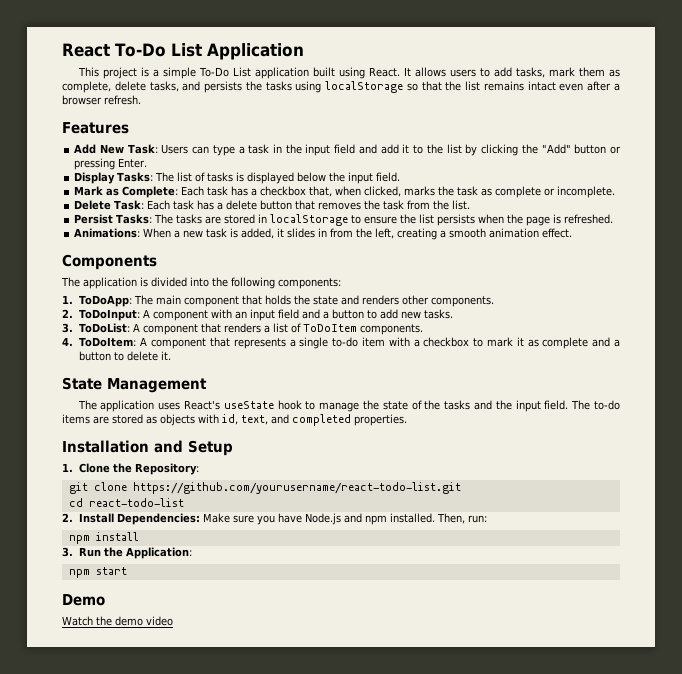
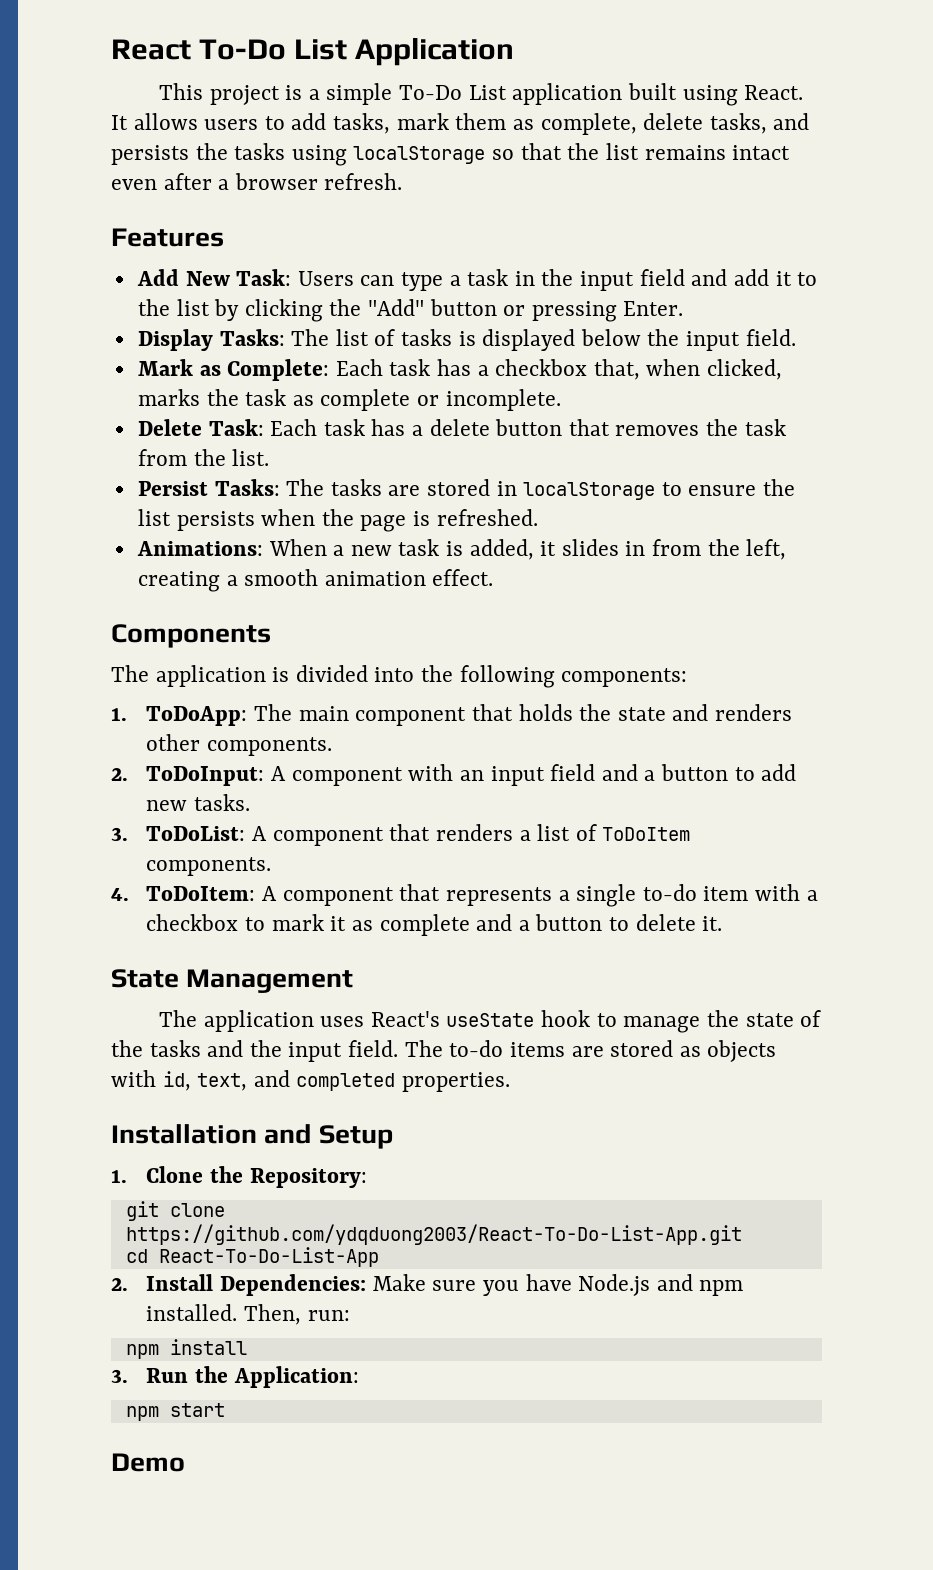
[132,482,461,494] https://github.com/yourusername/react-todo-list.git -> [125,1224,742,1245] https://github.com/ydqduong2003/React-To-Do-List-App.git
[88,498,184,507] react-todo-list -> [158,1247,379,1267] React-To-Do-List-App
[62,616,173,626] // Watch the demo video -> (185, 1462) none

